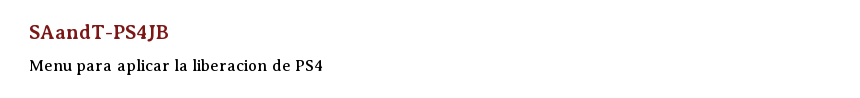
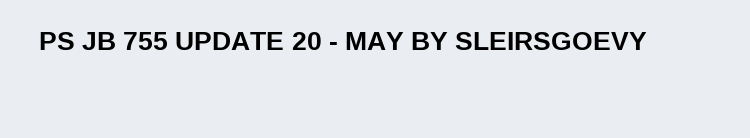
[29,24,169,42] [29,59,323,75] SAandT-PS4JB // Menu para aplicar la liberacion de PS4 -> [39,32,648,50] PS JB 755 UPDATE 20 - MAY BY SLEIRSGOEVY

